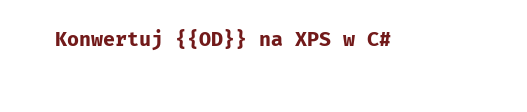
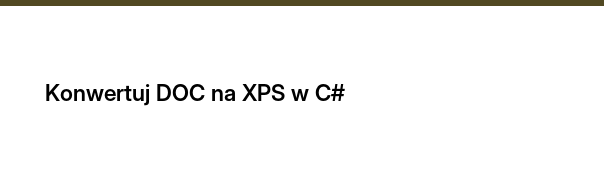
[175,29,247,49] {{OD}} -> [156,84,206,101] DOC

